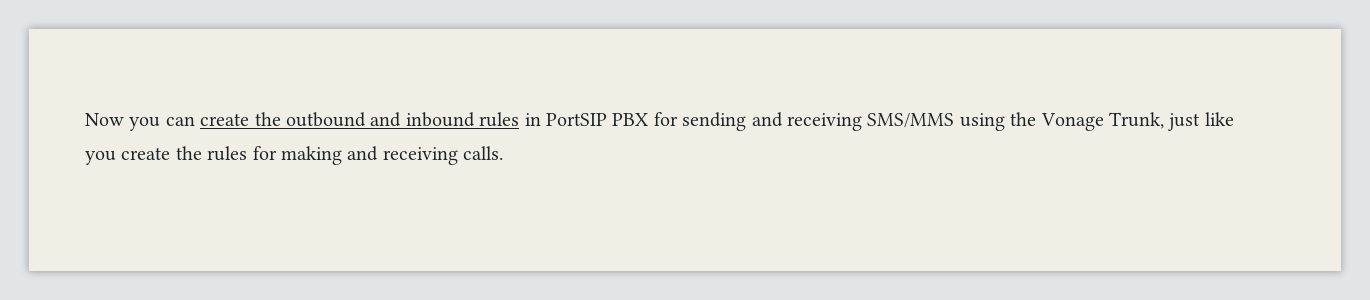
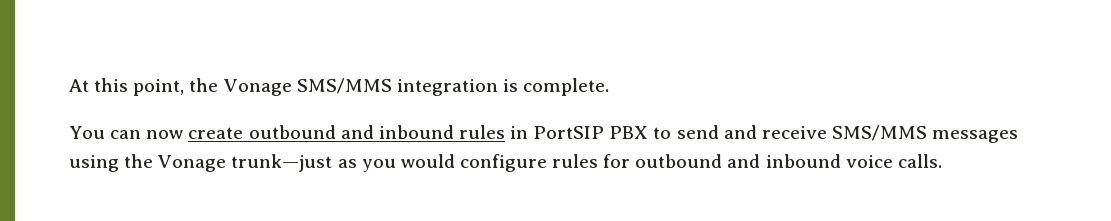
[85,112,281,131] Now you can create the -> [69,78,610,96] [69,126,244,139] At this point, the Vonage SMS/MMS integration is complete. // You can now create
[653,112,1234,131] [85,146,458,165] for sending and receiving SMS/MMS using the Vonage Trunk, just like you create the rules for making and receiving -> [653,125,1019,143] [69,154,893,172] to send and receive SMS/MMS messages using the Vonage trunk—just as you would configure rules for outbound and inbound voice

